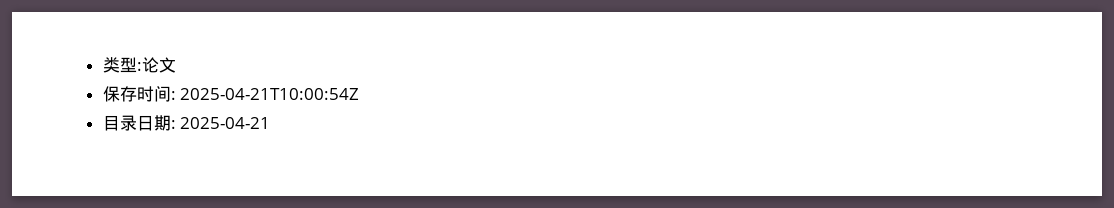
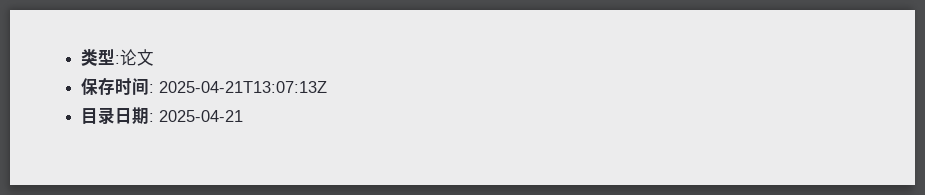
[180,88,360,100] 2025-04-21T10:00:54Z -> [159,81,328,93] 2025-04-21T13:07:13Z

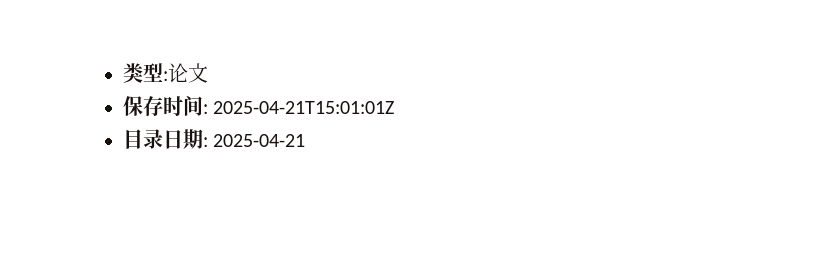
[159,81,328,93] 2025-04-21T13:07:13Z -> [213,101,395,114] 2025-04-21T15:01:01Z

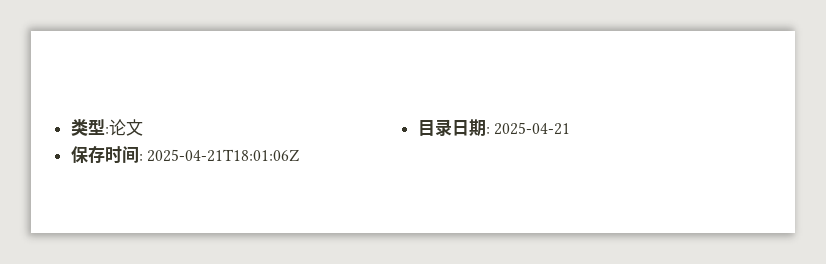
[213,101,395,114] 2025-04-21T15:01:01Z -> [147,149,300,162] 2025-04-21T18:01:06Z

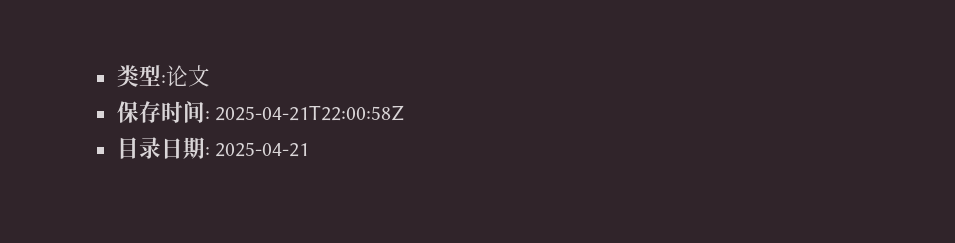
[147,149,300,162] 2025-04-21T18:01:06Z -> [215,105,405,121] 2025-04-21T22:00:58Z

